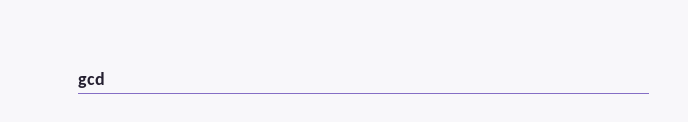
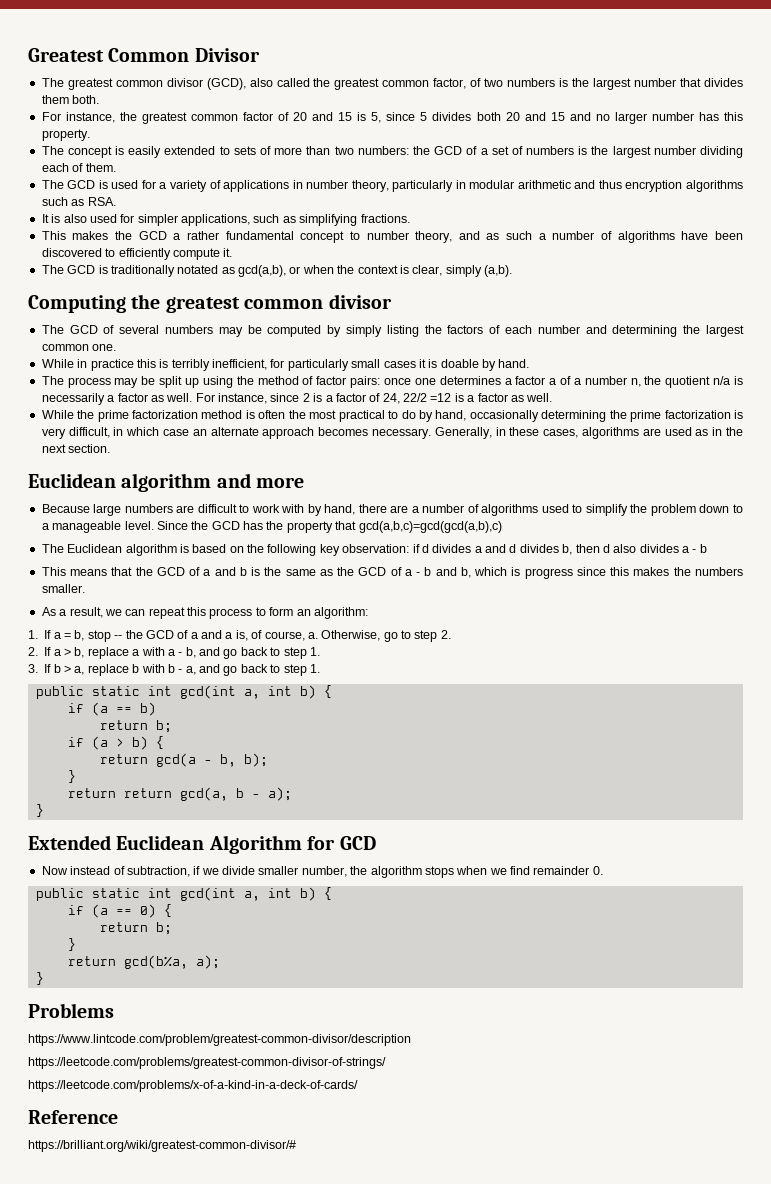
[78,72,105,88] gcd -> [28,48,260,62] [41,78,744,90] [41,95,100,104] [41,112,744,124] [41,129,90,141] [41,146,743,158] [41,163,116,172] [41,180,743,192] [41,197,116,206] [41,214,410,226] [41,231,744,243] [41,248,233,260] [41,265,512,277] [28,294,392,313] [41,325,744,337] [41,344,117,351] [41,359,530,371] [41,376,744,388] [41,393,553,405] [41,410,744,422] [41,427,743,439] [41,444,111,453] [28,473,305,492] [41,504,743,516] [41,521,502,533] [41,544,707,556] [41,567,743,579] [41,584,85,593] [41,607,368,619] [28,630,451,642] [28,647,320,659] [28,664,320,676] [35,685,332,699] [67,702,156,716] [99,720,172,733] [67,736,164,750] [99,753,268,767] [67,770,76,783] [67,787,292,801] [35,804,44,817] [28,835,376,854] [41,866,603,878] [35,887,332,901] [67,904,172,918] [99,922,172,935] [67,938,76,951] [67,955,220,969] [35,972,44,985] [28,1003,114,1018] [28,1034,411,1046] [28,1057,386,1069] [28,1080,358,1092] [28,1110,118,1124] [28,1140,296,1152] Greatest Common Divisor // The greatest common divisor (GCD), also called the greatest common factor, of two numbers is the largest number that divides them both. // For instance, the greatest common factor of 20 and 15 is 5, since 5 divides both 20 and 15 and no larger number has this property. // The concept is easily extended to sets of more than two numbers: the GCD of a set of numbers is the largest number dividing each of them. // The GCD is used for a variety of applications in number theory, particularly in modular arithmetic and thus encryption algorithms such as RSA. // It is also used for simpler applications, such as simplifying fractions. // This makes the GCD a rather fundamental concept to number theory, and as such a number of algorithms have been discovered to efficiently compute it. // The GCD is traditionally notated as gcd(a,b), or when the context is clear, simply (a,b). // Computing the greatest common divisor // The GCD of several numbers may be computed by simply listing the factors of each number and determining the largest common one. // While in practice this is terribly inefficient, for particularly small cases it is doable by hand. // The process may be split up using the method of factor pairs: once one determines a factor a of a number n, the quotient n/a is necessarily a factor as well. For instance, since 2 is a factor of 24, 22/2 =12 is a factor as well. // While the prime factorization method is often the most practical to do by hand, occasionally determining the prime factorization is very difficult, in which case an alternate approach becomes necessary. Generally, in these cases, algorithms are used as in the next section. // Euclidean algorithm and more // Because large numbers are difficult to work with by hand, there are a number of algorithms used to simplify the problem down to a manageable level. Since the GCD has the property that gcd(a,b,c)=gcd(gcd(a,b),c) // The Euclidean algorithm is based on the following key observation: if d divides a and d divides b, then d also divides a - b // This means that the GCD of a and b is the same as the GCD of a - b and b, which is progress since this makes the numbers smaller. // As a result, we can repeat this process to form an algorithm: // 1. If a = b, stop -- the GCD of a and a is, of course, a. Otherwise, go to step 2. // 2. If a > b, replace a with a - b, and go back to step 1. // 3. If b > a, replace b with b - a, and go back to step 1. // public static int gcd(int a, int b) { // if (a == b) // return b; // if (a > b) { // return gcd(a - b, b); // } // return return gcd(a, b - a); // } // Extended Euclidean Algorithm for GCD // Now instead of subtraction, if we divide smaller number, the algorithm stops when we find remainder 0. // public static int gcd(int a, int b) { // if (a == 0) { // return b; // } // return gcd(b%a, a); // } // Problems // https://www.lintcode.com/problem/greatest-common-divisor/description // https://leetcode.com/problems/greatest-common-divisor-of-strings/ // https://leetcode.com/problems/x-of-a-kind-in-a-deck-of-cards/ // Reference // https://brilliant.org/wiki/greatest-common-divisor/#

